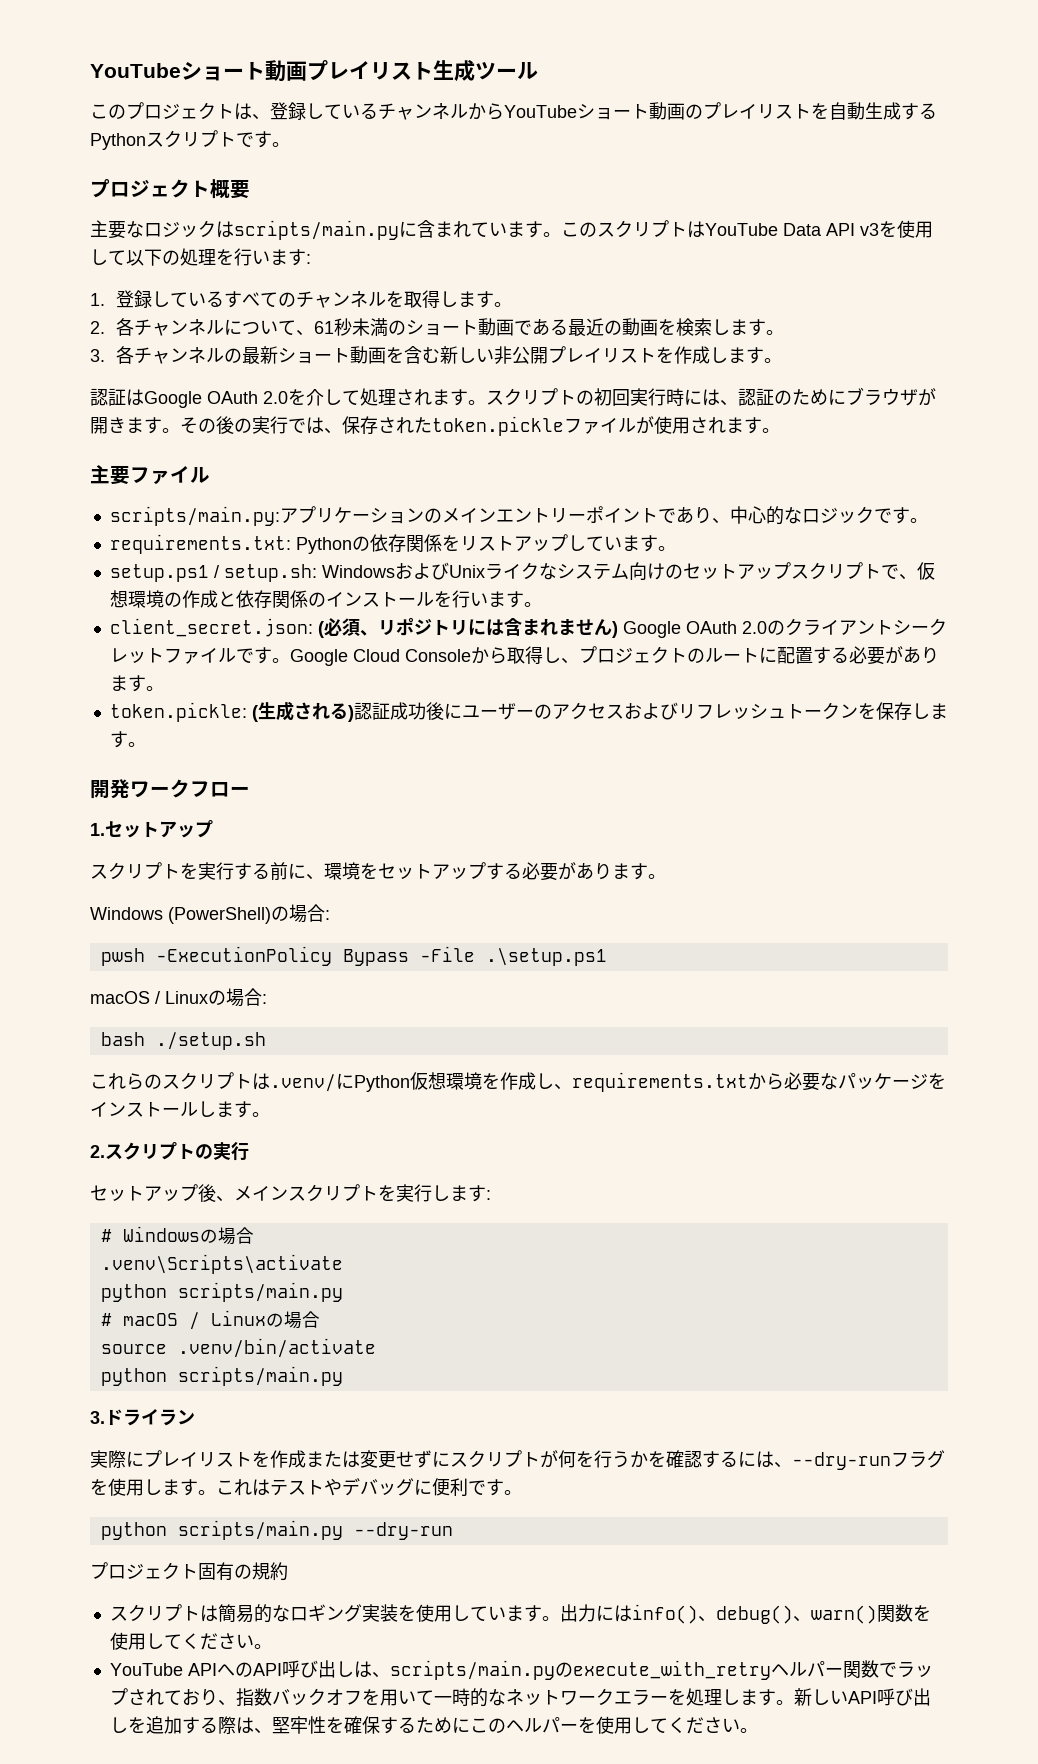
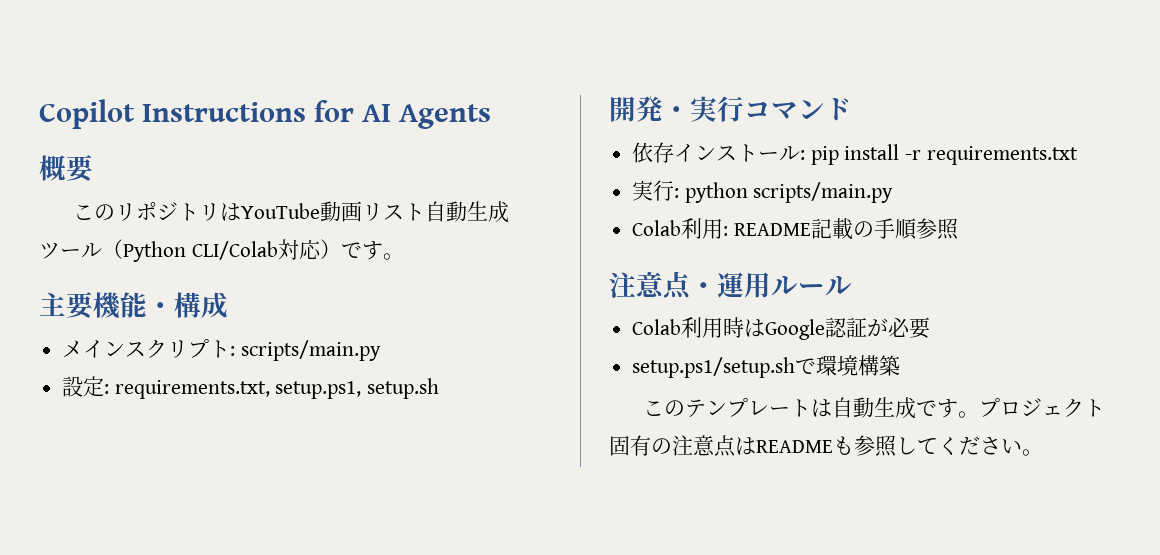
[90,59,538,82] [90,102,937,120] [90,130,290,150] [90,179,250,199] [90,220,933,240] [90,248,311,266] [90,290,512,308] [90,318,784,337] [90,346,782,364] [90,387,936,408] [90,416,780,436] [90,465,210,485] [109,506,928,526] [109,534,676,554] [109,562,935,582] [109,590,542,608] [109,617,947,638] [109,646,939,666] [109,675,164,692] [109,701,948,722] [109,731,146,748] [90,779,250,799] [90,820,213,838] [90,862,666,881] [90,904,330,924] [100,946,607,966] [90,988,267,1007] [100,1032,266,1050] [90,1072,946,1092] [90,1101,270,1118] [90,1142,249,1161] [90,1184,491,1202] [100,1226,254,1245] [100,1254,343,1274] [100,1282,343,1302] [100,1310,320,1330] [100,1338,376,1358] [100,1366,343,1386] [90,1409,195,1426] [90,1450,945,1470] [90,1478,522,1496] [100,1520,453,1540] YouTubeショート動画プレイリスト生成ツール // このプロジェクトは、登録しているチャンネルからYouTubeショート動画のプレイリストを自動生成するPythonスクリプトです。 // プロジェクト概要 // 主要なロジックはscripts/main.pyに含まれています。このスクリプトはYouTube Data API v3を使用して以下の処理を行います: // 1.登録しているすべてのチャンネルを取得します。 // 2.各チャンネルについて、61秒未満のショート動画である最近の動画を検索します。 // 3.各チャンネルの最新ショート動画を含む新しい非公開プレイリストを作成します。 // 認証はGoogle OAuth 2.0を介して処理されます。スクリプトの初回実行時には、認証のためにブラウザが開きます。その後の実行では、保存されたtoken.pickleファイルが使用されます。 // 主要ファイル // scripts/main.py:アプリケーションのメインエントリーポイントであり、中心的なロジックです。 // requirements.txt: Pythonの依存関係をリストアップしています。 // setup.ps1 / setup.sh: WindowsおよびUnixライクなシステム向けのセットアップスクリプトで、仮想環境の作成と依存関係のインストールを行います。 // client_secret.json: (必須、リポジトリには含まれません) Google OAuth 2.0のクライアントシークレットファイルです。Google Cloud Consoleから取得し、プロジェクトのルートに配置する必要があります。 // token.pickle: (生成される)認証成功後にユーザーのアクセスおよびリフレッシュトークンを保存します。 // 開発ワークフロー // 1.セットアップ // スクリプトを実行する前に、環境をセットアップする必要があります。 // Windows (PowerShell)の場合: // pwsh -ExecutionPolicy Bypass -File .\setup.ps1 // macOS / Linuxの場合: // bash ./setup.sh // これらのスクリプトは.venv/にPython仮想環境を作成し、requirements.txtから必要なパッケージをインストールします。 // 2.スクリプトの実行 // セットアップ後、メインスクリプトを実行します: // # Windowsの場合 // .venv\Scripts\activate // python scripts/main.py // # macOS / Linuxの場合 // source .venv/bin/activate // python scripts/main.py // 3.ドライラン // 実際にプレイリストを作成または変更せずにスクリプトが何を行うかを確認するには、--dry-runフラグを使用します。これはテストやデバッグに便利です。 // python scripts/main.py --dry-run // -> [39,99,491,129] [39,155,94,182] [73,201,510,223] [39,239,404,262] [39,292,228,319] [62,339,381,361] [62,376,440,399] [609,96,852,122] [632,142,1078,165] [632,180,894,203] [632,218,959,240] [609,271,852,300] [632,317,931,340] [632,355,901,378] [643,397,980,419] Copilot Instructions for AI Agents // 概要 // このリポジトリはYouTube動画リスト自動生成ツール（Python CLI/Colab対応）です。 // 主要機能・構成 // メインスクリプト: scripts/main.py // 設定: requirements.txt, setup.ps1, setup.sh // 開発・実行コマンド // 依存インストール: pip install -r requirements.txt // 実行: python scripts/main.py // Colab利用: README記載の手順参照 // 注意点・運用ルール // Colab利用時はGoogle認証が必要 // setup.ps1/setup.shで環境構築 // このテンプレートは自動生成です。
[252,1562,288,1581] [109,1604,931,1624] [109,1632,272,1650] [109,1660,933,1680] [109,1688,931,1707] [109,1716,632,1735] 規約 // スクリプトは簡易的なロギング実装を使用しています。出力にはinfo()、debug()、warn()関数を使用してください。 // YouTube APIへのAPI呼び出しは、scripts/main.pyのexecute_with_retryヘルパー関数でラップされており、指数バックオフを用いて一時的なネットワークエラーを処理します。新しいAPI呼び出しを追加する際は、堅牢性を確保するためにこのヘルパーを使用 -> [672,435,897,457] 注意点はREADMEも参照

